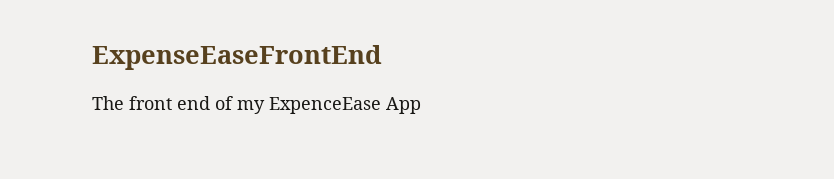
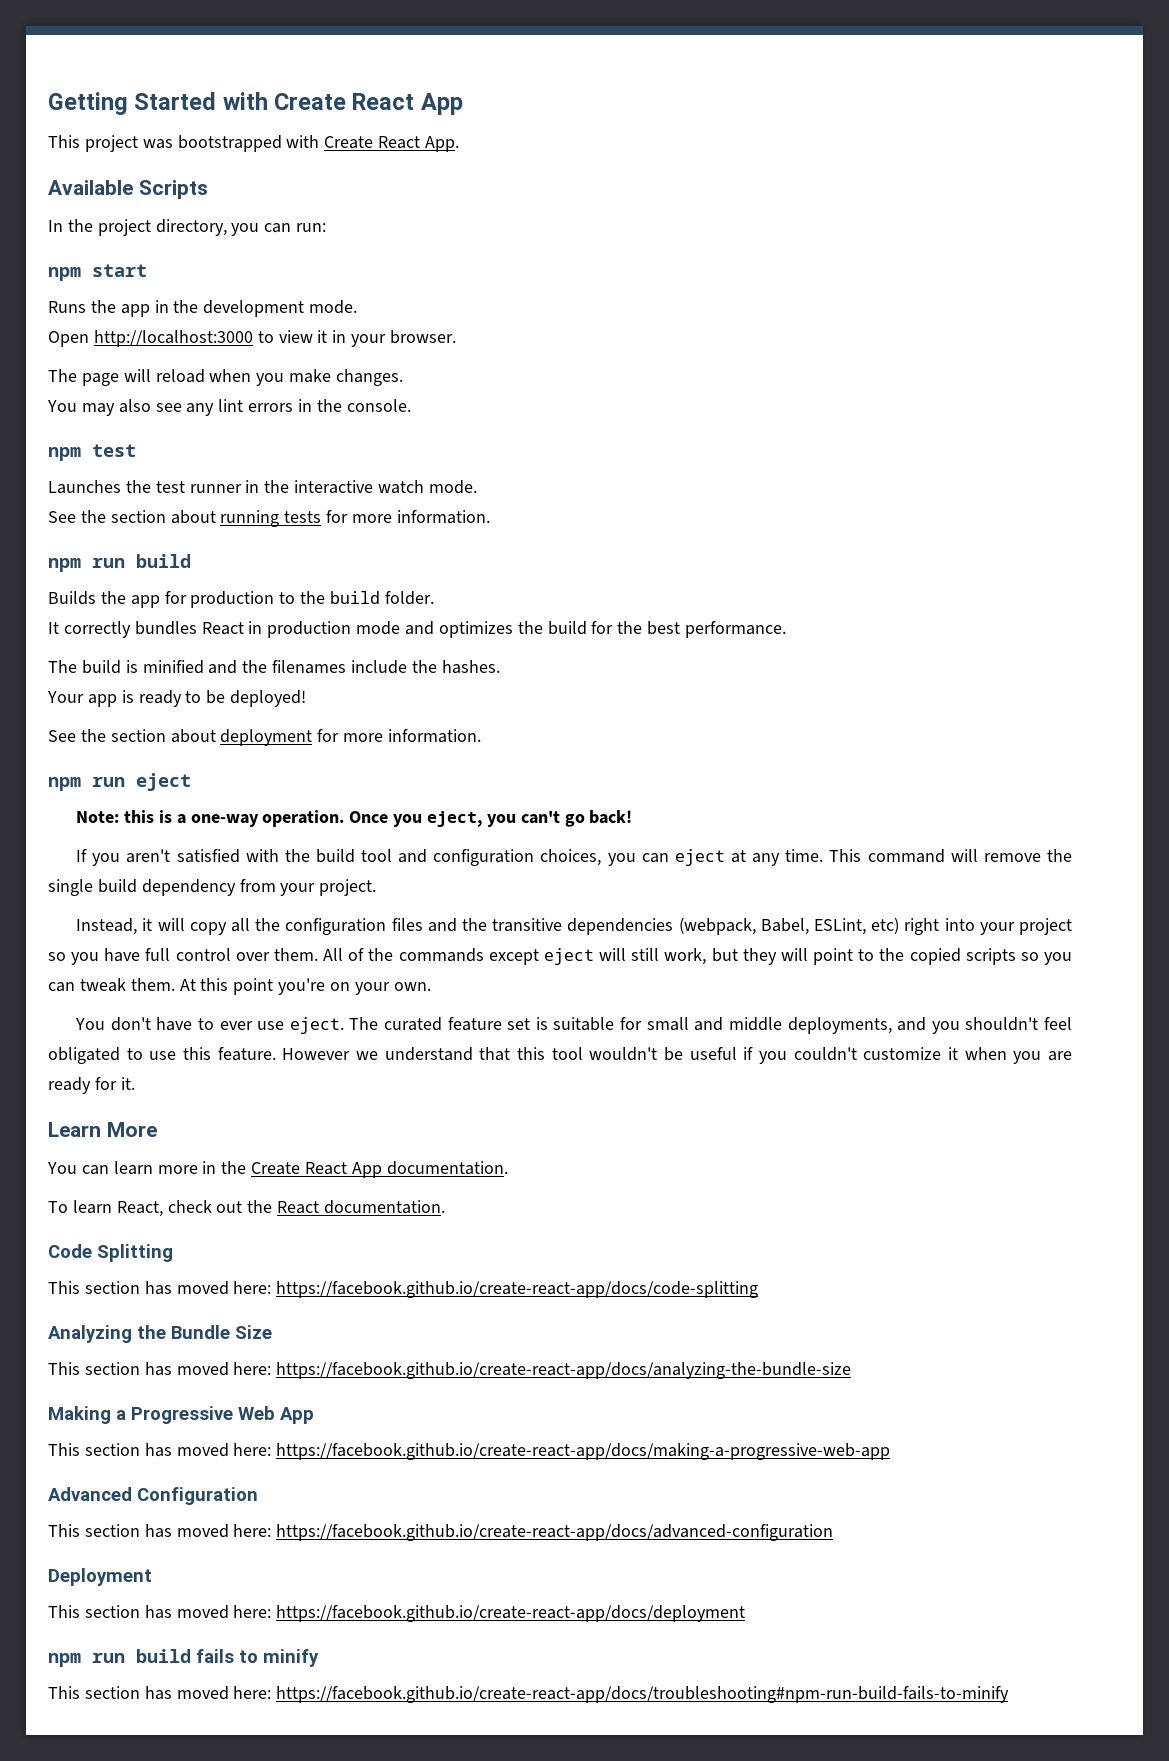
[92,45,382,70] [92,96,421,114] ExpenseEaseFrontEnd // The front end of my ExpenceEase App -> [48,92,463,115] [48,135,460,152] [48,180,208,199] [48,219,327,236] [48,264,147,281] [48,300,358,317] [48,330,457,347] [48,369,404,386] [47,399,411,416] [48,444,136,461] [48,480,477,494] [48,510,490,527] [48,554,191,572] [48,591,434,608] [48,621,787,638] [48,660,500,674] [47,690,307,707] [48,729,482,746] [48,773,191,791] [76,810,633,827] [76,849,1072,866] [48,879,377,896] [76,917,1072,935] [48,948,1072,965] [48,978,431,995] [75,1017,1072,1034] [48,1047,1072,1064] [48,1077,135,1094] [48,1122,157,1137] [47,1161,508,1178] [48,1200,446,1217] [48,1244,173,1262] [48,1281,759,1298] [48,1325,272,1343] [48,1362,852,1379] [48,1406,314,1424] [48,1443,891,1460] [48,1487,258,1505] [48,1524,834,1541] [48,1568,152,1586] [48,1605,746,1622] [48,1649,319,1667] [48,1686,1010,1703] Getting Started with Create React App // This project was bootstrapped with Create React App. // Available Scripts // In the project directory, you can run: // npm start // Runs the app in the development mode. // Open http://localhost:3000 to view it in your browser. // The page will reload when you make changes. // You may also see any lint errors in the console. // npm test // Launches the test runner in the interactive watch mode. // See the section about running tests for more information. // npm run build // Builds the app for production to the build folder. // It correctly bundles React in production mode and optimizes the build for the best performance. // The build is minified and the filenames include the hashes. // Your app is ready to be deployed! // See the section about deployment for more information. // npm run eject // Note: this is a one-way operation. Once you eject, you can't go back! // If you aren't satisfied with the build tool and configuration choices, you can eject at any time. This command will remove the single build dependency from your project. // Instead, it will copy all the configuration files and the transitive dependencies (webpack, Babel, ESLint, etc) right into your project so you have full control over them. All of the commands except eject will still work, but they will point to the copied scripts so you can tweak them. At this point you're on your own. // You don't have to ever use eject. The curated feature set is suitable for small and middle deployments, and you shouldn't feel obligated to use this feature. However we understand that this tool wouldn't be useful if you couldn't customize it when you are ready for it. // Learn More // You can learn more in the Create React App documentation. // To learn React, check out the React documentation. // Code Splitting // This section has moved here: https://facebook.github.io/create-react-app/docs/code-splitting // Analyzing the Bundle Size // This section has moved here: https://facebook.github.io/create-react-app/docs/analyzing-the-bundle-size // Making a Progressive Web App // This section has moved here: https://facebook.github.io/create-react-app/docs/making-a-progressive-web-app // Advanced Configuration // This section has moved here: https://facebook.github.io/create-react-app/docs/advanced-configuration // Deployment // This section has moved here: https://facebook.github.io/create-react-app/docs/deployment // npm run build fails to minify // This section has moved here: https://facebook.github.io/create-react-app/docs/troubleshooting#npm-run-build-fails-to-minify

